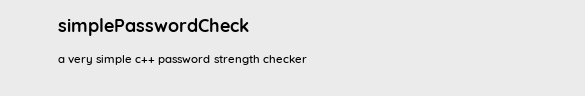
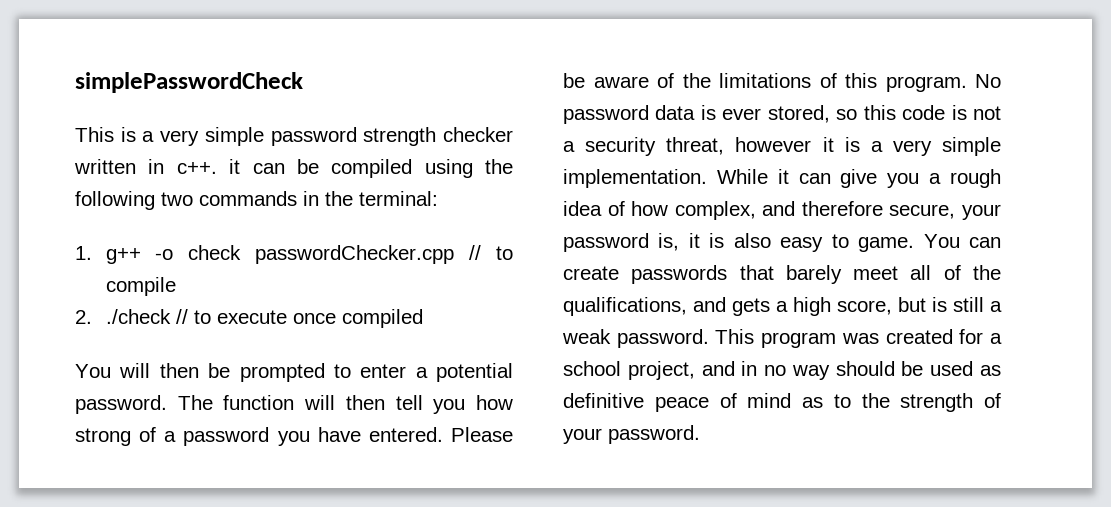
[58,55,156,65] a very simple c++ -> [75,127,264,146] This is a very simple
(307, 59) none -> [74,159,513,178] [75,191,438,210] [75,245,513,264] [105,277,176,296] [75,309,423,328] [75,363,513,382] [75,395,513,414] [75,427,513,446] [563,73,1001,92] [563,105,1002,124] [563,137,1001,156] [563,169,1001,188] [563,201,1001,220] [563,233,1002,252] [563,265,1001,284] [563,297,1002,316] [562,329,1002,348] [563,361,1001,380] [563,393,1001,412] [563,425,700,444] written in c++. it can be compiled using the following two commands in the terminal: // 1. g++ -o check passwordChecker.cpp // to compile // 2. ./check // to execute once compiled // You will then be prompted to enter a potential password. The function will then tell you how strong of a password you have entered. Please be aware of the limitations of this program. No password data is ever stored, so this code is not a security threat, however it is a very simple implementation. While it can give you a rough idea of how complex, and therefore secure, your password is, it is also easy to game. You can create passwords that barely meet all of the qualifications, and gets a high score, but is still a weak password. This program was created for a school project, and in no way should be used as definitive peace of mind as to the strength of your password.

